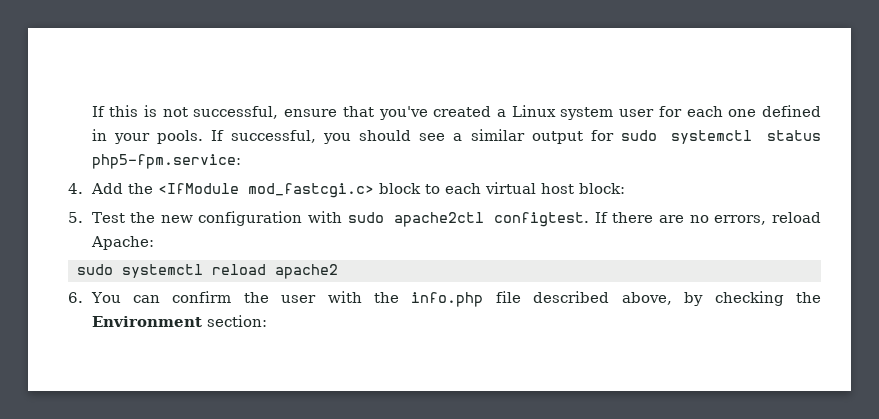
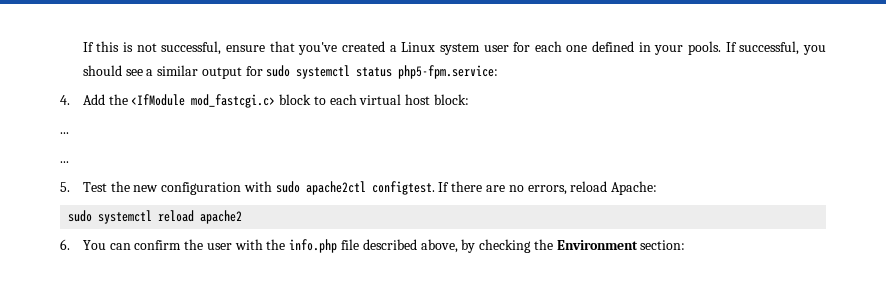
(625, 188) none -> [60,132,69,134] [60,161,69,163] // ... // ...

